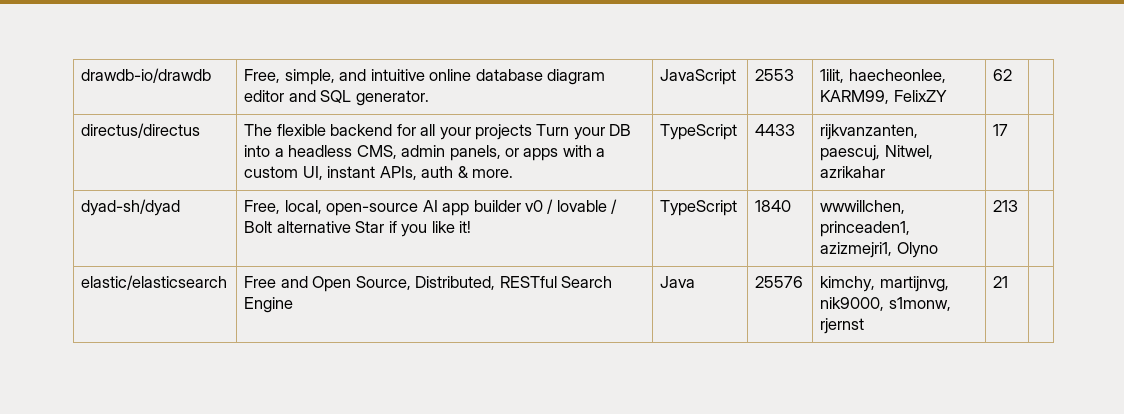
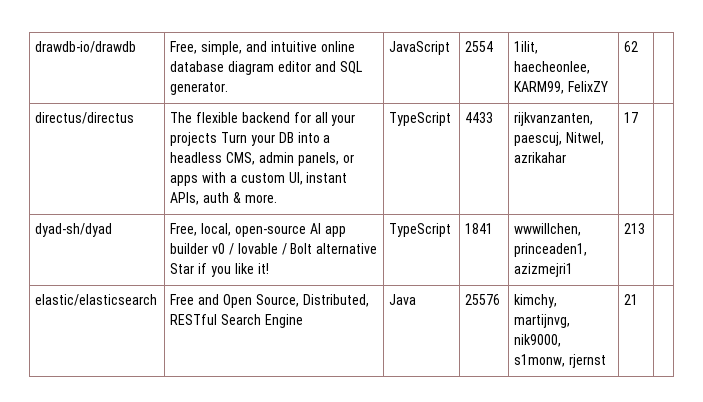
[755,69,795,81] 2553 -> [465,41,494,52] 2554
[755,200,792,212] 1840 -> [465,223,494,234] 1841
[820,242,938,258] azizmejri1, Olyno -> [514,263,574,277] azizmejri1

